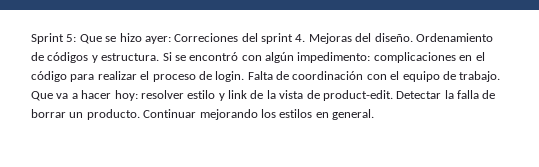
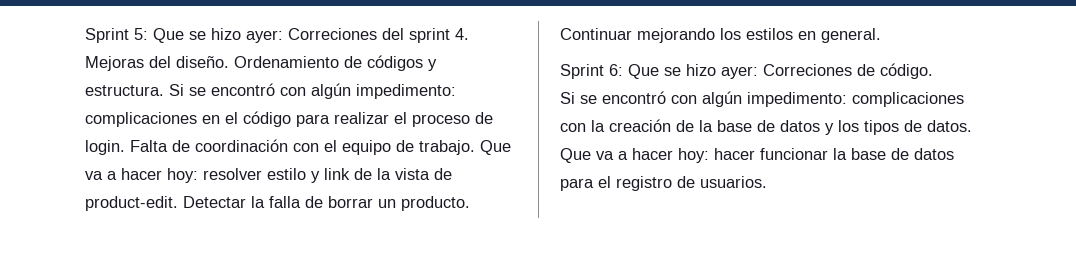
(374, 114) none -> [560,63,933,79] [560,91,964,107] [560,119,972,135] [560,148,954,163] [560,176,767,191] // Sprint 6: Que se hizo ayer: Correciones de código. // Si se encontró con algún impedimento: complicaciones con la creación de la base de datos y los tipos de datos. Que va a hacer hoy: hacer funcionar la base de datos para el registro de usuarios.

